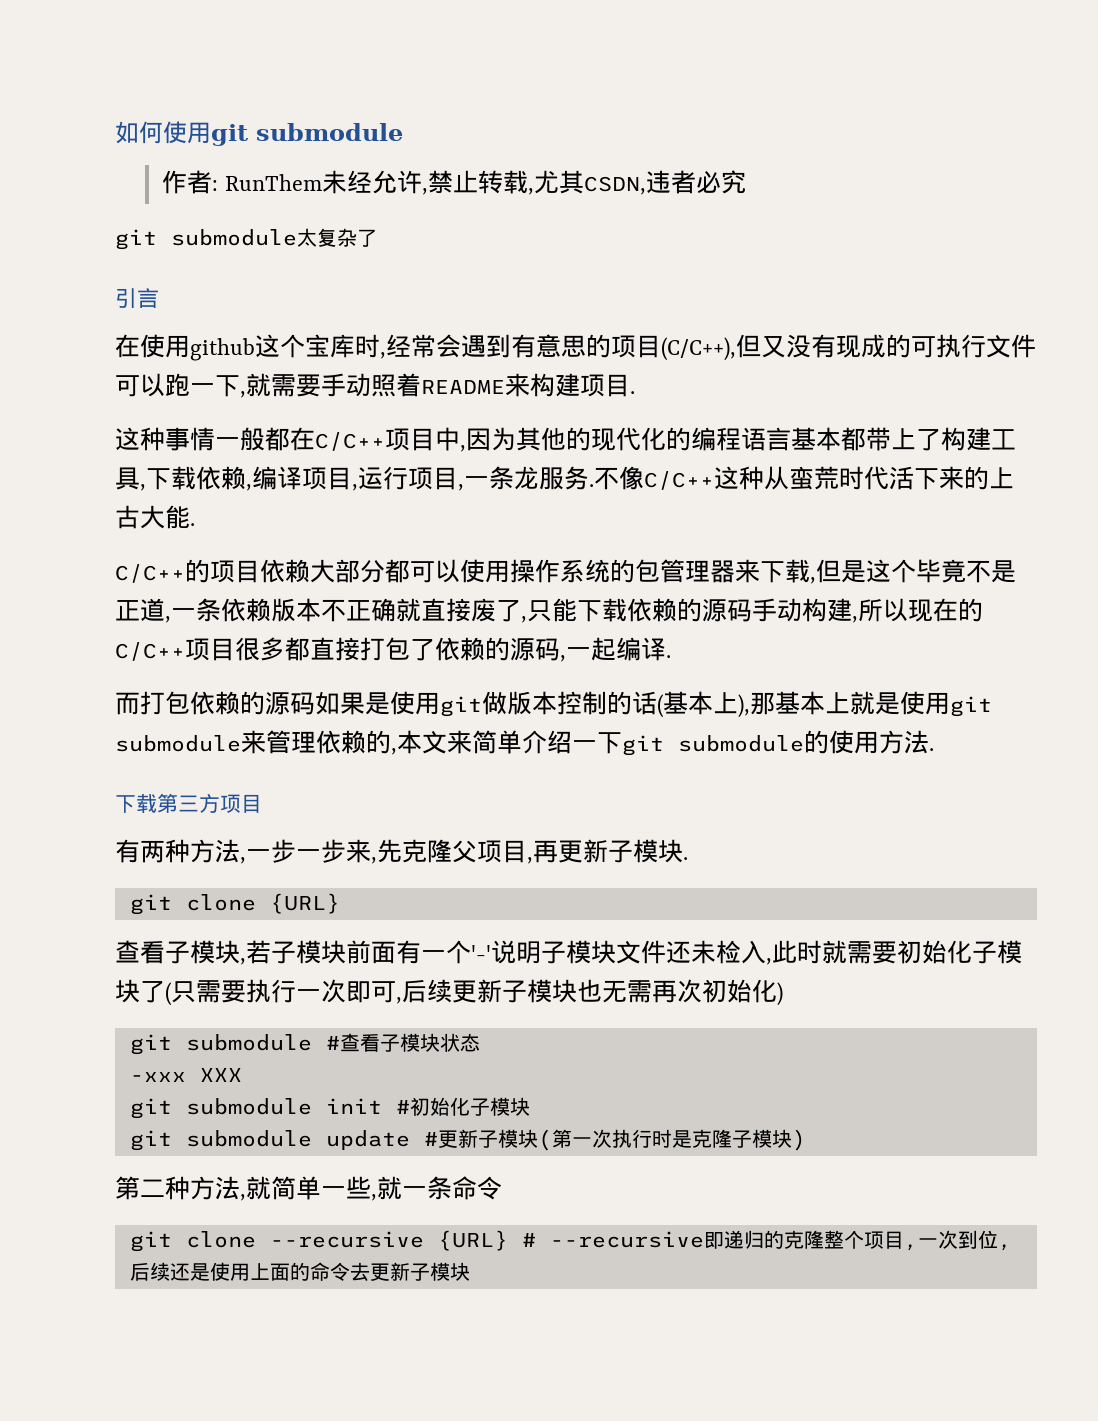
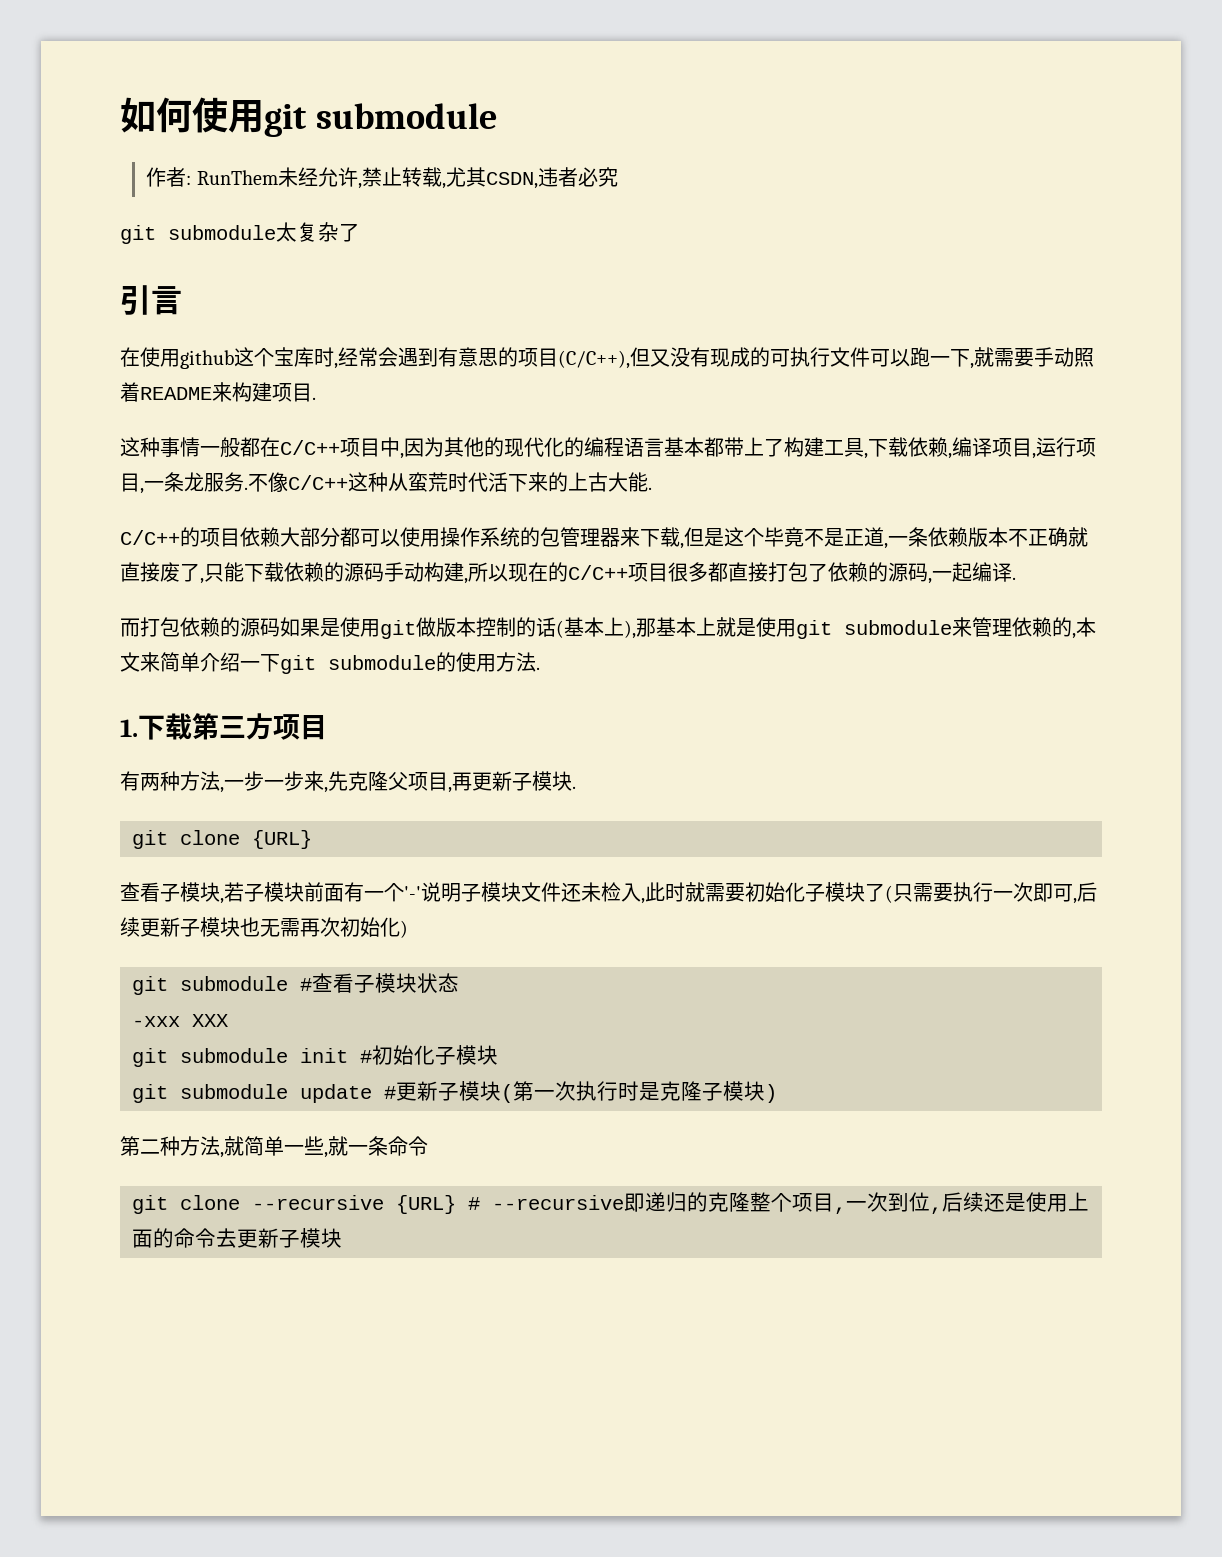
(934, 749) none -> [120,719,138,737] 1.

